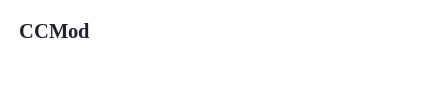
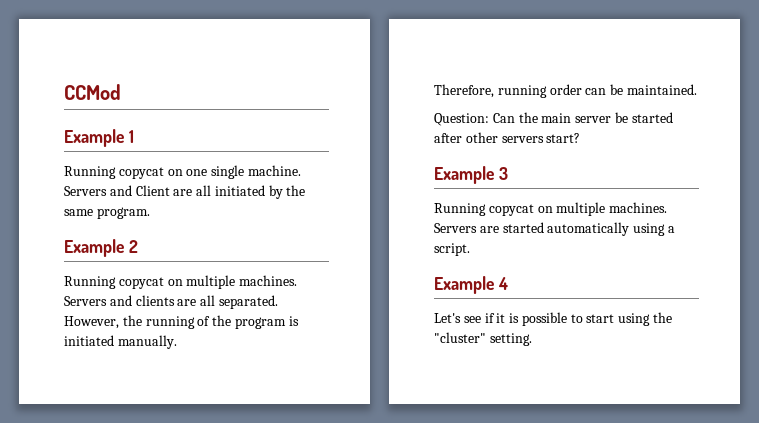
(90, 30) none -> [64,129,134,147] [64,165,301,179] [64,185,306,199] [64,207,150,219] [64,239,138,257] [64,275,298,289] [64,295,278,309] [64,315,299,329] [64,335,177,349] [434,84,697,98] [434,112,673,126] [434,132,581,143] [434,166,508,184] [434,202,668,216] [434,222,675,236] [434,243,470,256] [434,276,508,294] [434,312,673,326] [434,332,532,346] // Example 1 // Running copycat on one single machine. Servers and Client are all initiated by the same program. // Example 2 // Running copycat on multiple machines. Servers and clients are all separated. However, the running of the program is initiated manually. // Therefore, running order can be maintained. // Question: Can the main server be started after other servers start? // Example 3 // Running copycat on multiple machines. Servers are started automatically using a script. // Example 4 // Let's see if it is possible to start using the "cluster" setting.

